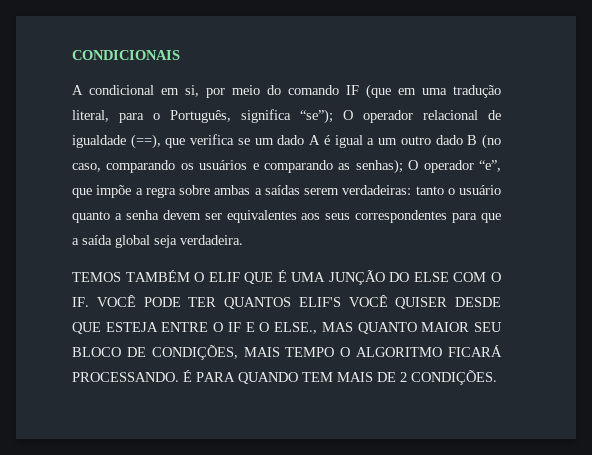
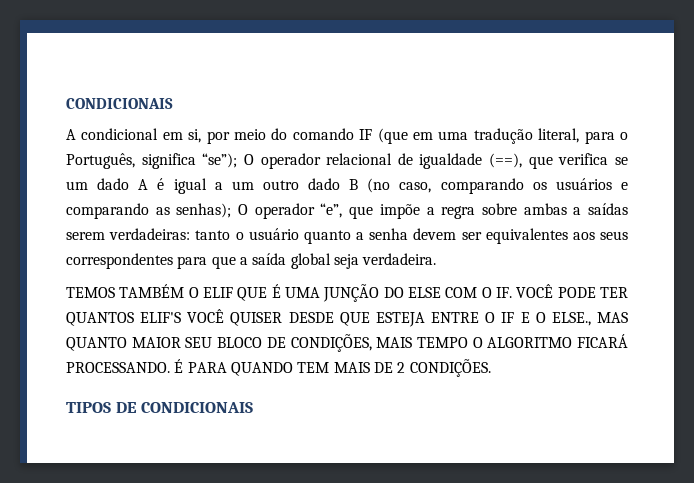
(497, 377) none -> [66,402,254,413] // TIPOS DE CONDICIONAIS

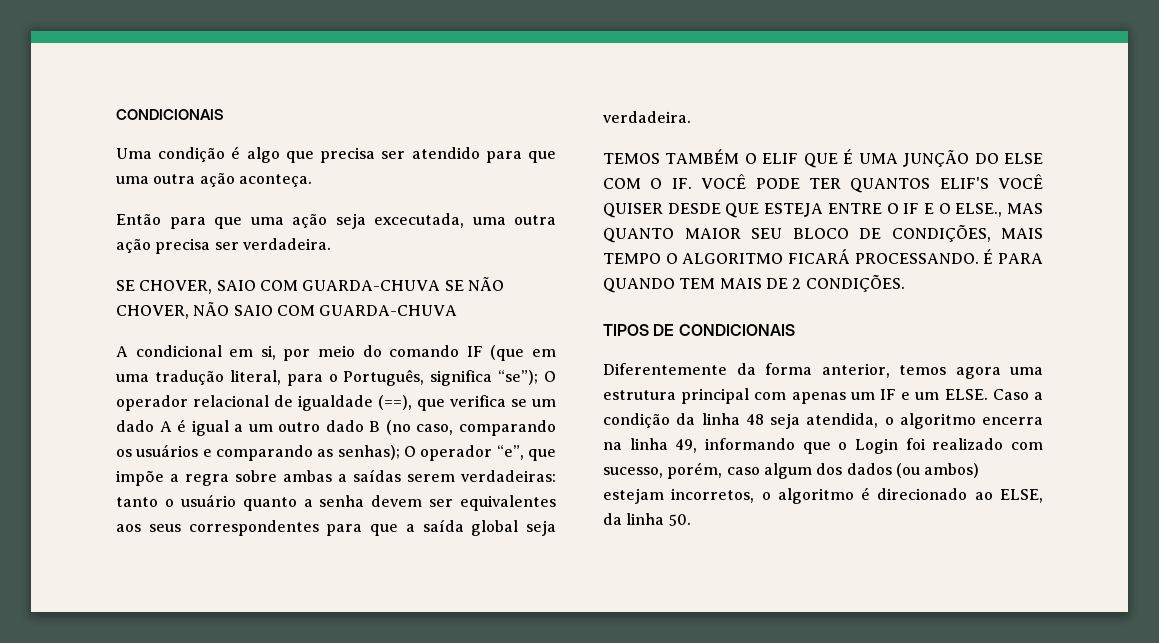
[66,98,173,109] CONDICIONAIS -> [116,109,224,120] [116,146,556,163] [116,173,312,187] [116,213,556,229] [116,238,331,254] [116,277,504,294] [116,302,458,319] CONDICIONAIS // Uma condição é algo que precisa ser atendido para que uma outra ação aconteça. // Então para que uma ação seja excecutada, uma outra ação precisa ser verdadeira. // SE CHOVER, SAIO COM GUARDA-CHUVA SE NÃO CHOVER, NÃO SAIO COM GUARDA-CHUVA
(254, 407) none -> [603,363,1043,379] [603,388,1043,404] [603,413,1043,429] [603,438,1043,454] [603,462,980,479] [603,487,1043,504] [603,513,691,526] // Diferentemente da forma anterior, temos agora uma estrutura principal com apenas um IF e um ELSE. Caso a condição da linha 48 seja atendida, o algoritmo encerra na linha 49, informando que o Login foi realizado com sucesso, porém, caso algum dos dados (ou ambos) estejam incorretos, o algoritmo é direcionado ao ELSE, da linha 50.

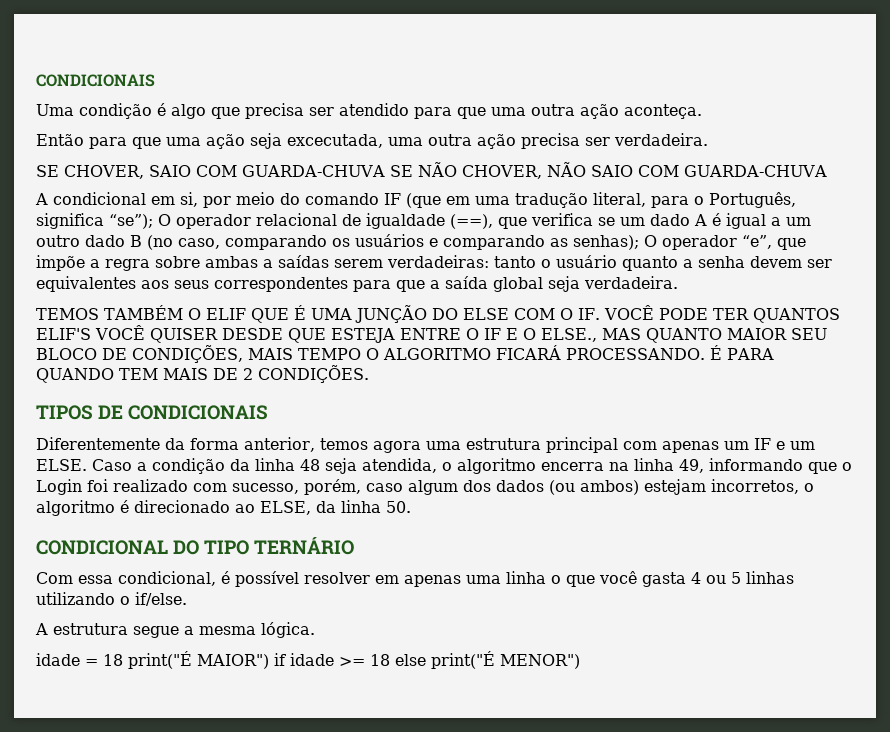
(691, 520) none -> [36,537,355,555] [36,571,794,587] [36,592,187,606] [35,622,315,638] [36,651,580,669] // CONDICIONAL DO TIPO TERNÁRIO // Com essa condicional, é possível resolver em apenas uma linha o que você gasta 4 ou 5 linhas utilizando o if/else. // A estrutura segue a mesma lógica. // idade = 18 print("É MAIOR") if idade >= 18 else print("É MENOR")

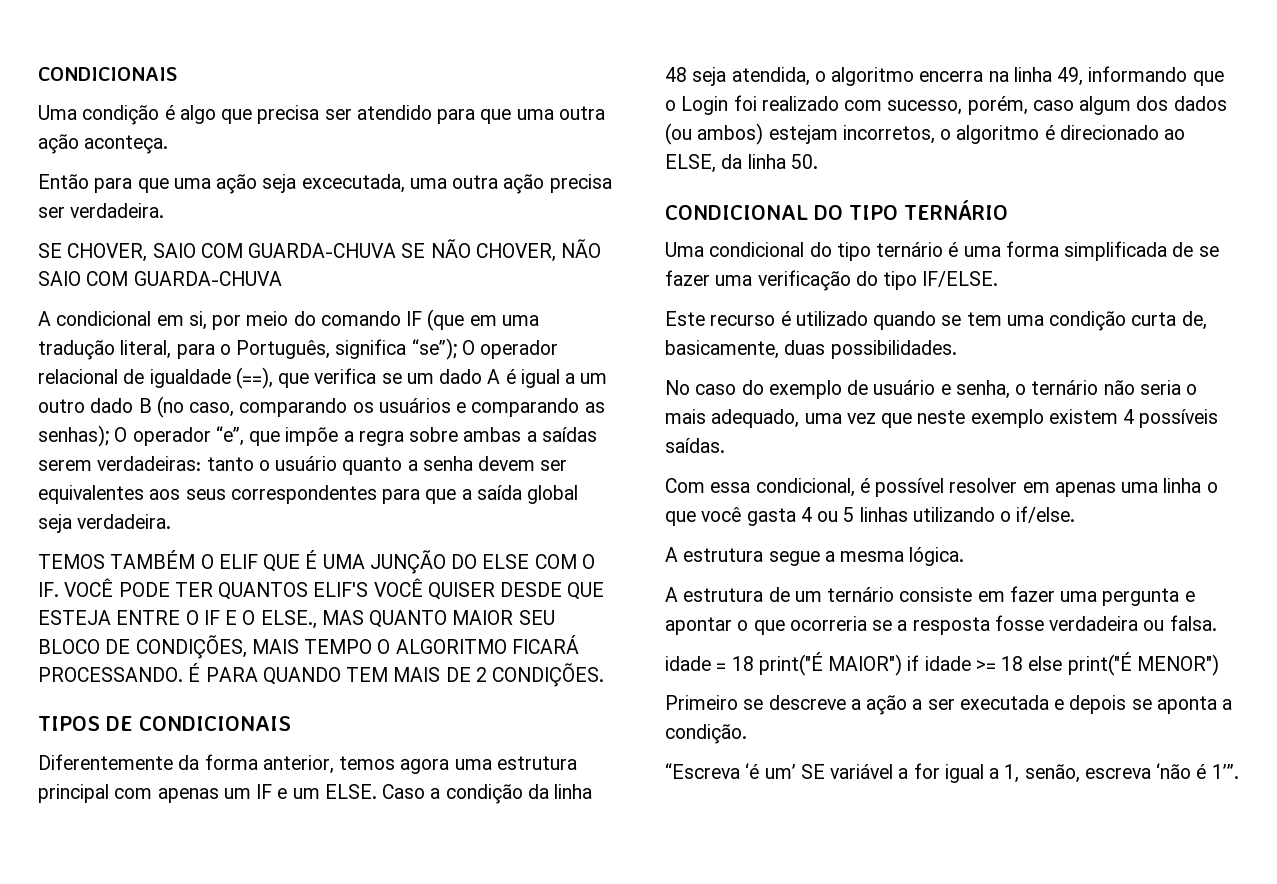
(355, 546) none -> [665,241,1219,261] [665,270,999,291] [665,311,1207,331] [665,340,957,359] [665,380,1198,399] [665,409,1219,428] [665,438,725,453] // Uma condicional do tipo ternário é uma forma simplificada de se fazer uma verificação do tipo IF/ELSE. // Este recurso é utilizado quando se tem uma condição curta de, basicamente, duas possibilidades. // No caso do exemplo de usuário e senha, o ternário não seria o mais adequado, uma vez que neste exemplo existem 4 possíveis saídas.
(315, 630) none -> [665,586,1195,606] [665,615,1217,635] // A estrutura de um ternário consiste em fazer uma pergunta e apontar o que ocorreria se a resposta fosse verdadeira ou falsa.
(580, 661) none -> [665,695,1233,715] [665,724,747,744] [665,763,1239,783] // Primeiro se descreve a ação a ser executada e depois se aponta a condição. // “Escreva ‘é um’ SE variável a for igual a 1, senão, escreva ‘não é 1’”.

